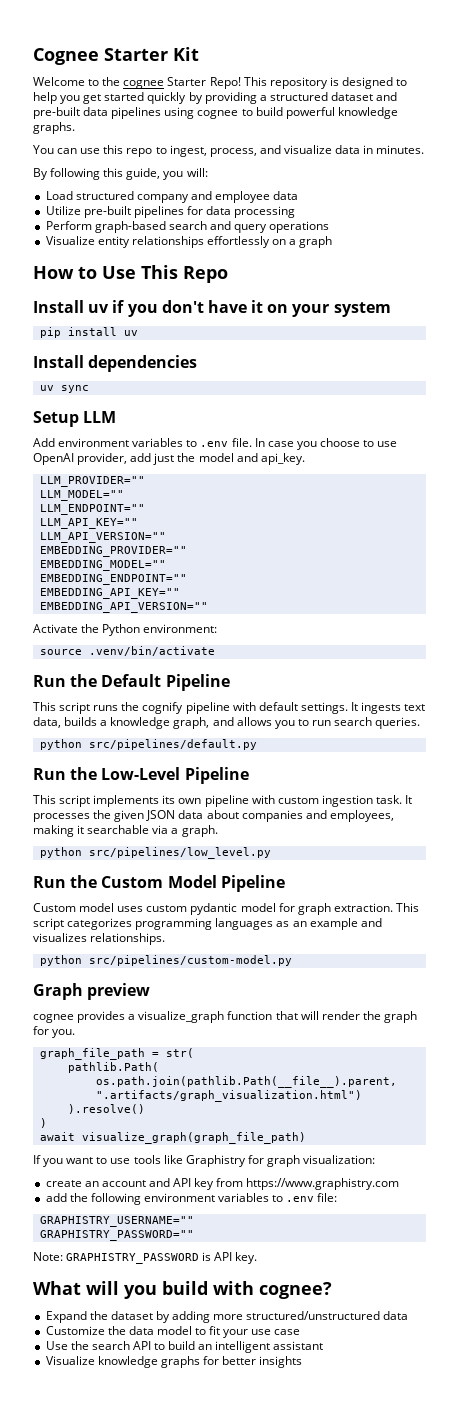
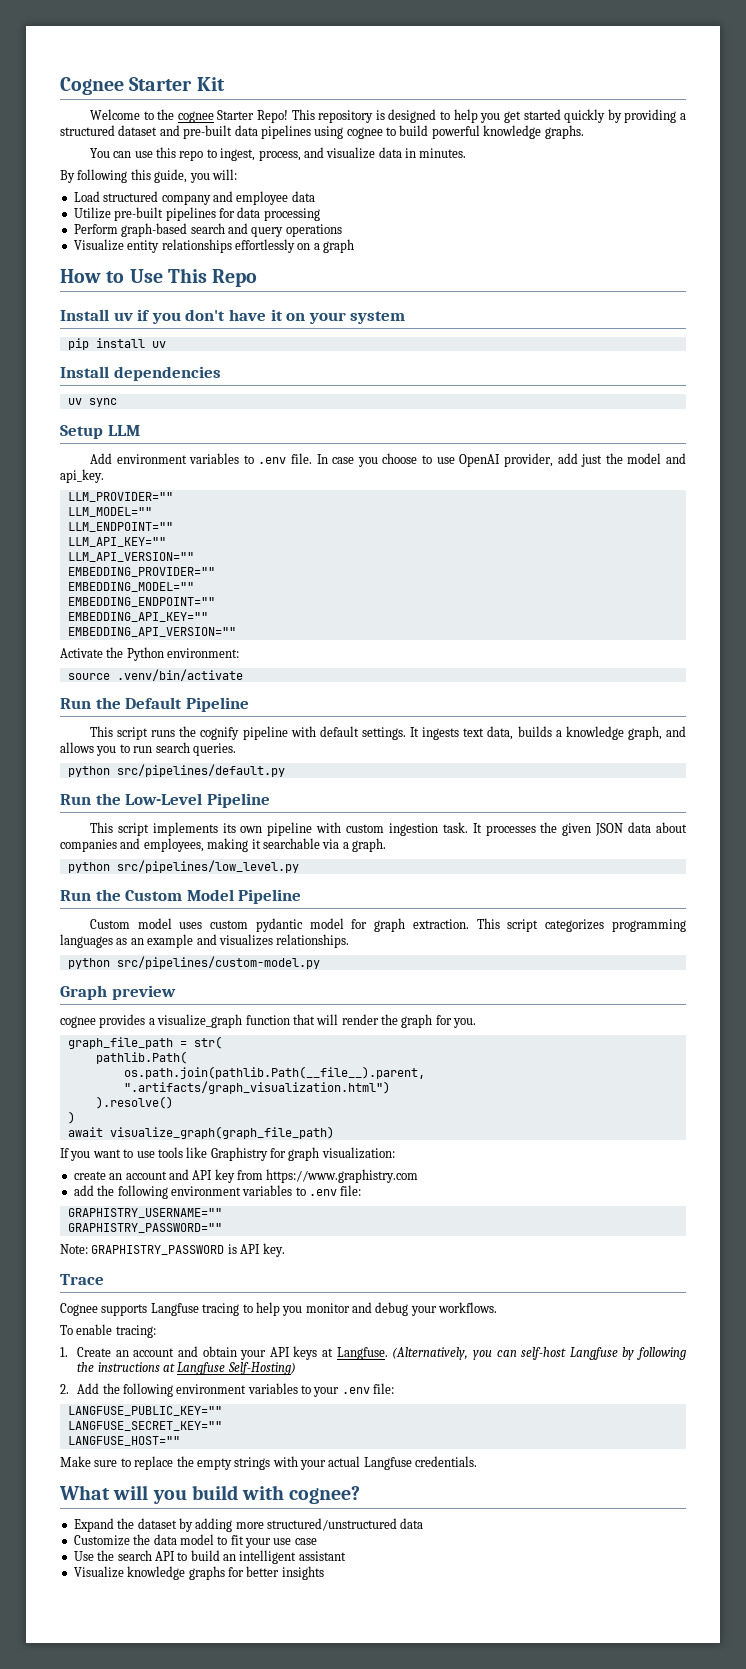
(258, 1258) none -> [60,1274,104,1285] [60,1302,498,1316] [60,1324,156,1338] [60,1346,686,1360] [77,1362,296,1375] [60,1383,395,1397] [67,1406,222,1416] [67,1421,222,1431] [67,1436,180,1446] [60,1456,478,1470] // Trace // Cognee supports Langfuse tracing to help you monitor and debug your workflows. // To enable tracing: // 1. Create an account and obtain your API keys at Langfuse. (Alternatively, you can self-host Langfuse by following the instructions at Langfuse Self-Hosting) // 2. Add the following environment variables to your .env file: // LANGFUSE_PUBLIC_KEY="" // LANGFUSE_SECRET_KEY="" // LANGFUSE_HOST="" // Make sure to replace the empty strings with your actual Langfuse credentials.

